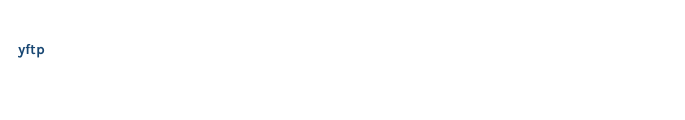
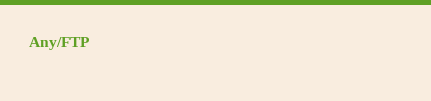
[18,43,45,58] yftp -> [29,37,90,50] Any/FTP

